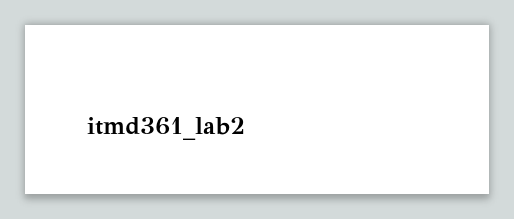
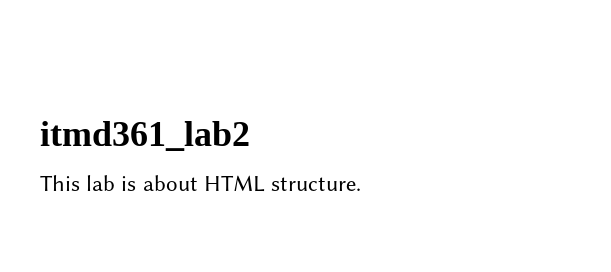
(245, 128) none -> [40,175,362,192] // This lab is about HTML structure.

